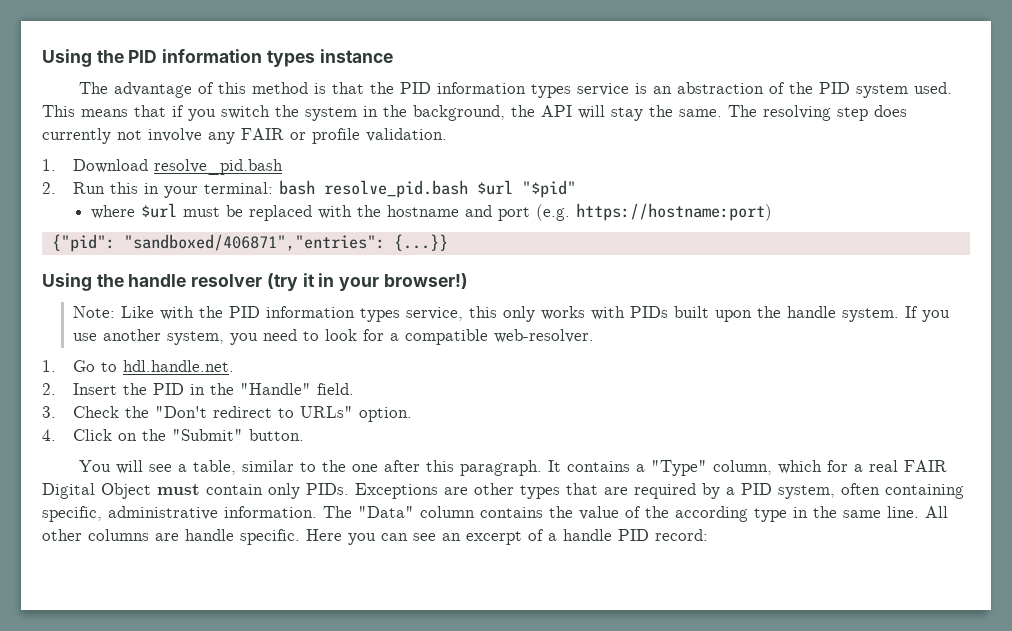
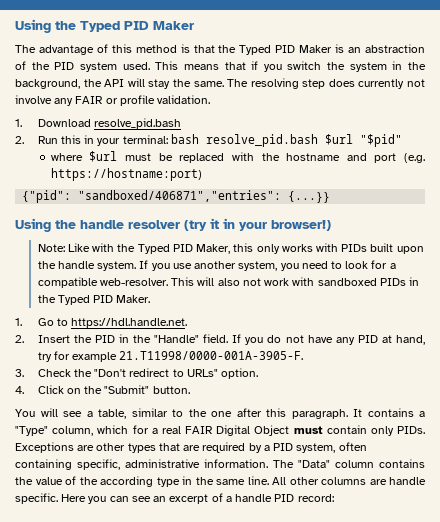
[42,49,393,67] Using the PID information types instance -> [15,19,194,33] Using the Typed PID Maker
[399,82,629,98] PID information types service -> [239,45,333,55] Typed PID Maker
[228,306,463,322] PID information types service, -> [137,244,231,254] Typed PID Maker,
(594, 336) none -> [171,277,419,286] [37,295,151,305] This will also not work with sandboxed PIDs in the Typed PID Maker.
[122,360,234,372] hdl.handle.net. -> [71,318,188,328] https://hdl.handle.net.
(354, 389) none -> [232,334,425,345] [37,351,304,362] If you do not have any PID at hand, try for example 21.T11998/0000-001A-3905-F.

